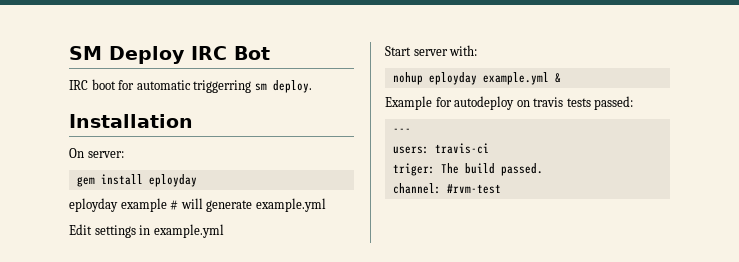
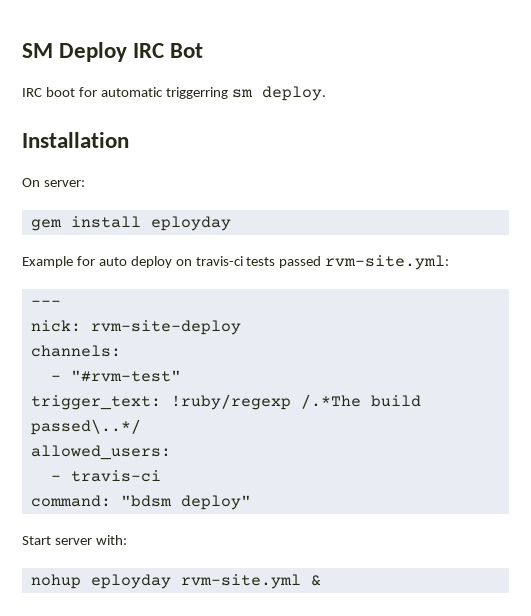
[69,198,326,212] [69,224,224,238] eployday example # will generate example.yml // Edit settings in example.yml -> [22,255,450,270] [30,300,61,306] [30,320,241,335] [30,345,121,357] [50,370,181,382] [30,394,421,410] [30,419,141,435] [30,445,171,460] [50,470,161,482] [30,495,251,510] Example for auto deploy on travis-ci tests passed rvm-site.yml: // --- // nick: rvm-site-deploy // channels: // - "#rvm-test" // trigger_text: !ruby/regexp /.*The build passed\..*/ // allowed_users: // - travis-ci // command: "bdsm deploy"
[482,72,549,85] example.yml -> [180,574,301,589] rvm-site.yml
[385,96,634,110] [392,128,411,133] [392,143,489,154] [392,163,543,176] [392,183,501,194] // Example for autodeploy on travis tests passed: // --- // users: travis-ci // triger: The build passed. // channel: #rvm-test -> (321, 580) none

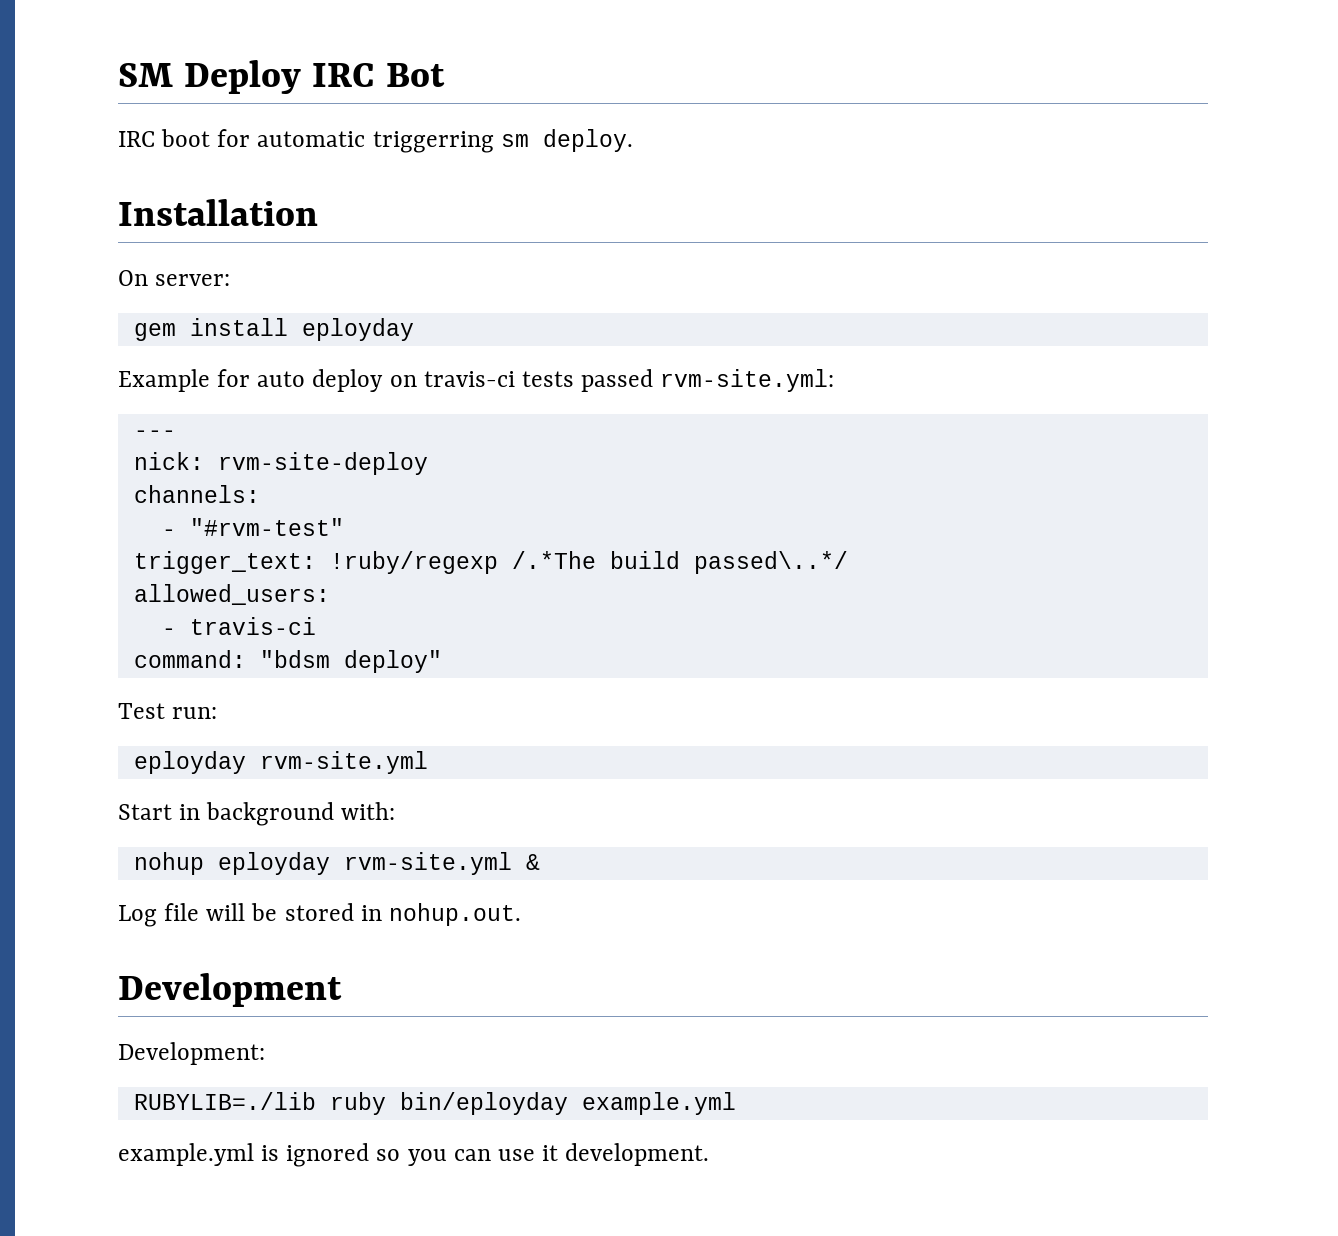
(251, 502) none -> [118,703,218,719] [133,751,428,774] // Test run: // eployday rvm-site.yml
[54,538,92,545] server -> [179,802,335,826] in background
(321, 580) none -> [118,903,521,927] [118,973,342,1007] [118,1042,265,1065] [133,1092,736,1115] [118,1143,710,1167] // Log file will be stored in nohup.out. // Development // Development: // RUBYLIB=./lib ruby bin/eployday example.yml // example.yml is ignored so you can use it development.

